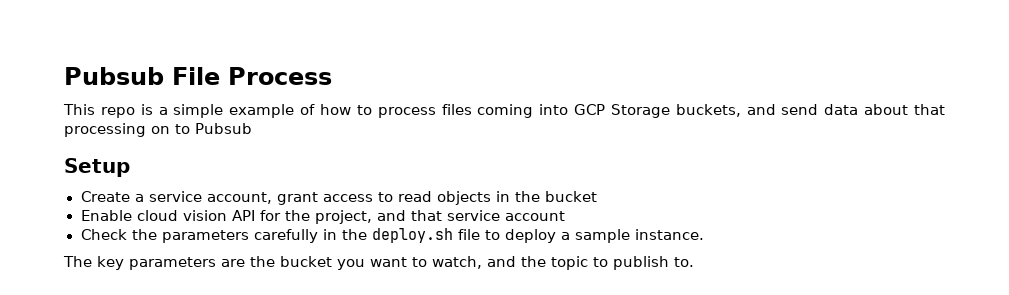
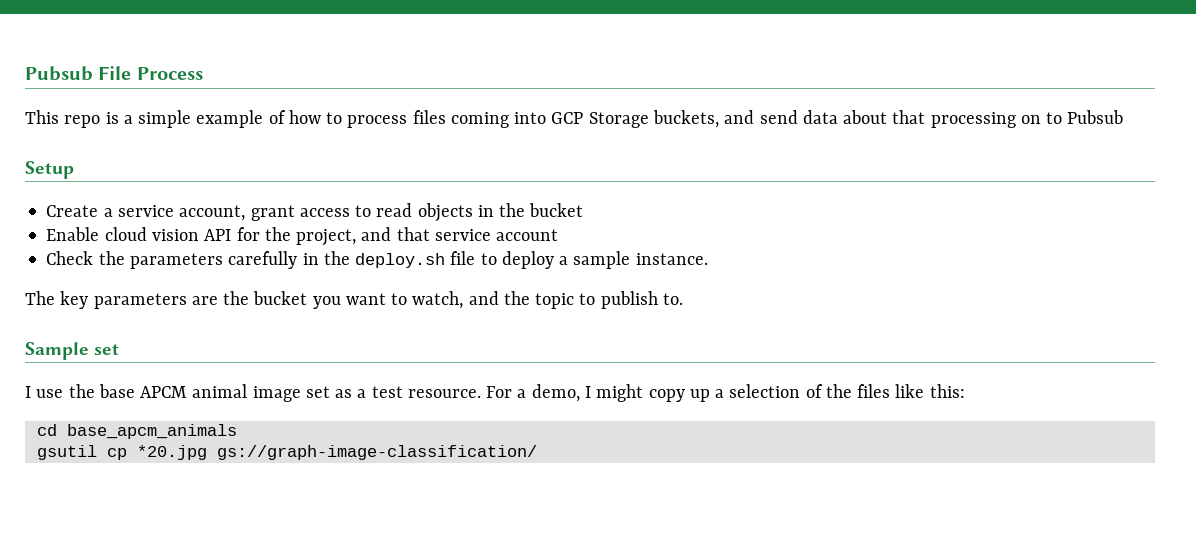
(694, 262) none -> [25,342,120,360] [25,384,965,402] [36,424,237,439] [36,445,537,460] // Sample set // I use the base APCM animal image set as a test resource. For a demo, I might copy up a selection of the files like this: // cd base_apcm_animals // gsutil cp *20.jpg gs://graph-image-classification/

